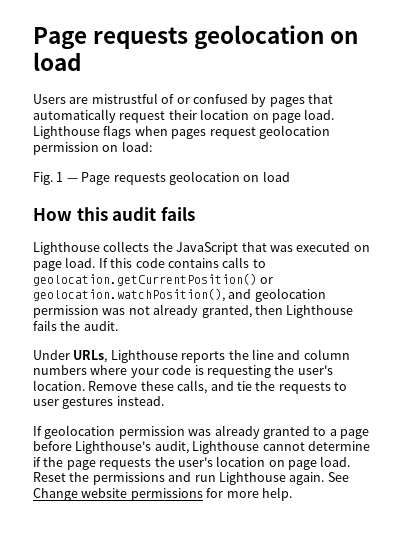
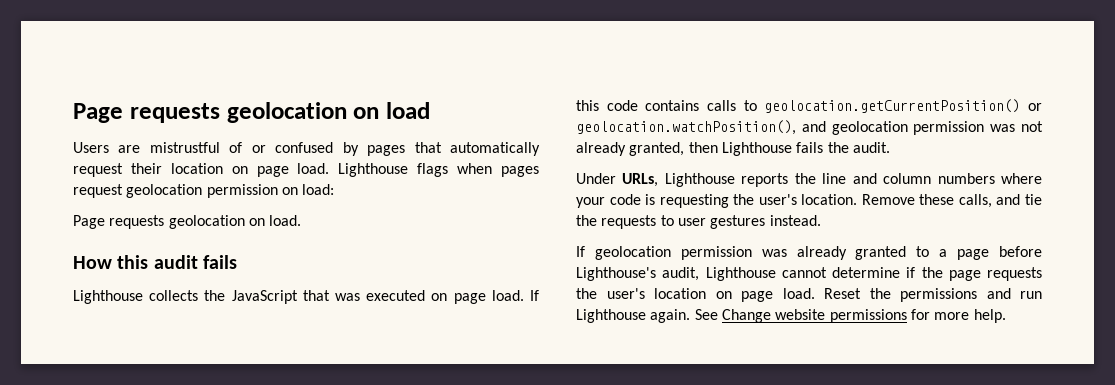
[33,171,290,185] Fig. 1 — Page requests geolocation on load -> [73,215,302,229] Page requests geolocation on load.

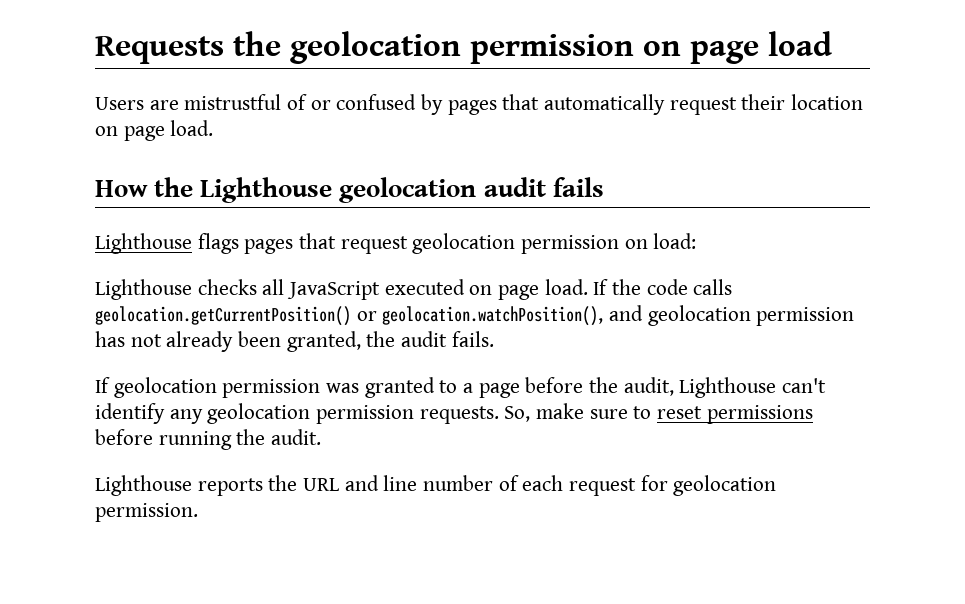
[73,102,380,123] Page requests geolocation on -> [95,31,759,64] Requests the geolocation permission on page
[338,163,540,177] Lighthouse flags when pages -> [95,177,604,203] [95,233,337,254] // How the Lighthouse geolocation audit fails // Lighthouse flags pages that
[73,215,302,229] [73,255,238,269] [73,290,360,304] Page requests geolocation on load. // How this audit fails // Lighthouse collects the JavaScript that was -> [95,279,381,300] Lighthouse checks all JavaScript
[576,100,757,111] this code contains calls to -> [612,279,733,295] the code calls
[990,124,1016,132] was -> [95,331,125,347] has
[629,142,890,156] [576,173,1042,187] [576,194,1042,208] [576,215,821,229] granted, then Lighthouse fails the audit. // Under URLs, Lighthouse reports the line and column numbers where your code is requesting the user's location. Remove these calls, and tie the requests to user gestures instead. -> [238,331,494,352] been granted, the audit fails.
[796,246,847,260] already -> (360, 388) none
[576,267,656,281] Lighthouse's -> [589,377,619,393] the
[781,267,1042,281] [576,288,1042,302] [576,309,1006,323] cannot determine if the page requests the user's location on page load. Reset the permissions and run Lighthouse again. See Change website permissions for more help. -> [782,378,827,393] [95,403,813,424] [95,429,322,450] [95,475,777,496] [95,503,198,522] can't identify any geolocation permission requests. So, make sure to reset permissions before running the audit. // Lighthouse reports the URL and line number of each request for geolocation permission.

